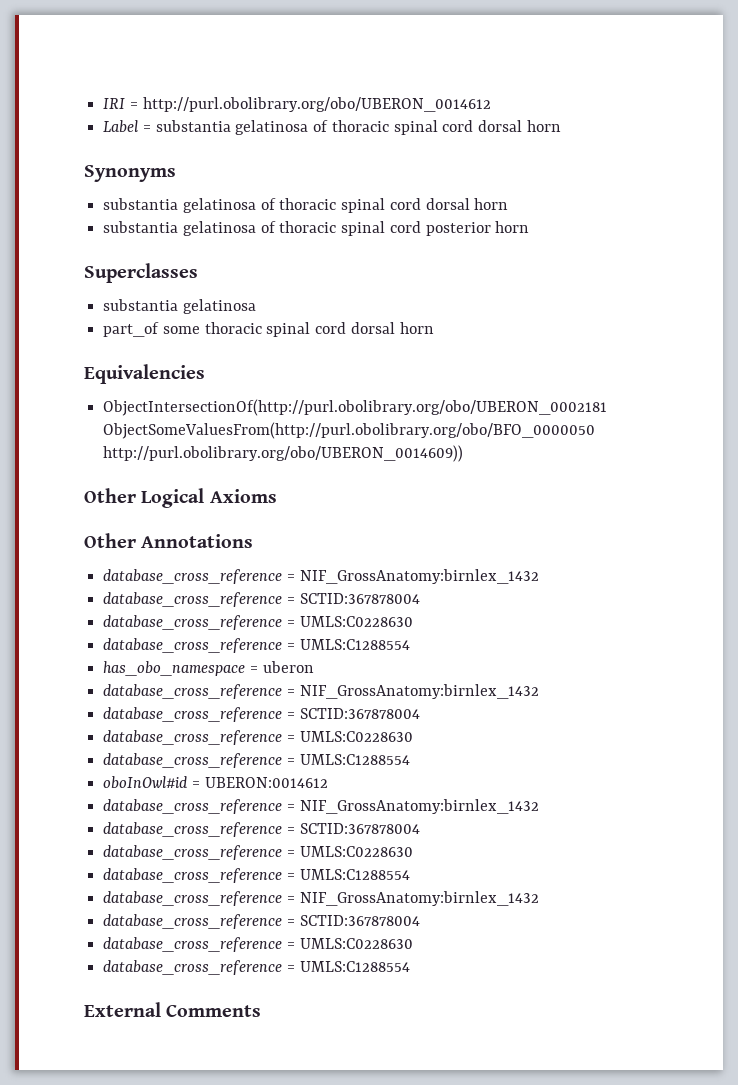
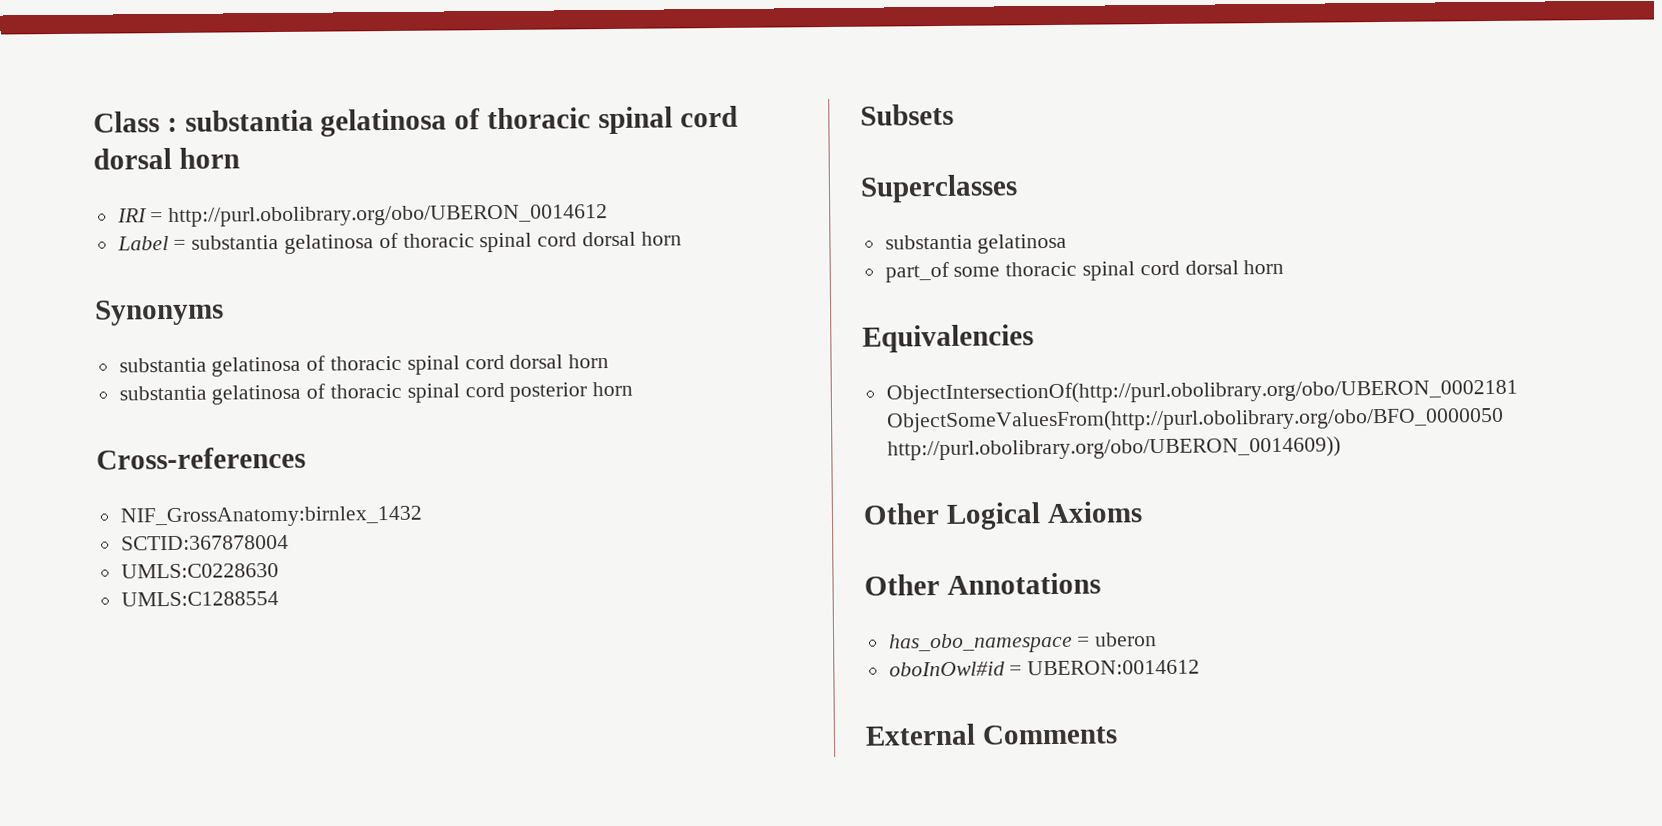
(103, 103) none -> [93,105,738,137] [93,147,240,170] Class : substantia gelatinosa of thoracic spinal cord dorsal horn //
(530, 227) none -> [96,446,306,470] [119,505,422,528] [120,534,289,551] [120,563,279,579] [120,591,279,607] [860,103,954,126] // Cross-references // NIF_GrossAnatomy:birnlex_1432 // SCTID:367878004 // UMLS:C0228630 // UMLS:C1288554 // Subsets
[103,569,539,584] [103,592,420,607] [103,615,413,630] [103,638,410,653] [103,661,314,676] [103,684,539,699] [103,707,420,722] [103,730,413,745] [103,753,410,768] [103,776,328,789] [103,799,539,814] [103,822,420,837] [103,845,413,860] [103,868,410,883] [103,891,539,906] [103,914,420,929] [103,937,413,952] [103,960,410,975] database_cross_reference = NIF_GrossAnatomy:birnlex_1432 // database_cross_reference = SCTID:367878004 // database_cross_reference = UMLS:C0228630 // database_cross_reference = UMLS:C1288554 // has_obo_namespace = uberon // database_cross_reference = NIF_GrossAnatomy:birnlex_1432 // database_cross_reference = SCTID:367878004 // database_cross_reference = UMLS:C0228630 // database_cross_reference = UMLS:C1288554 // oboInOwl#id = UBERON:0014612 // database_cross_reference = NIF_GrossAnatomy:birnlex_1432 // database_cross_reference = SCTID:367878004 // database_cross_reference = UMLS:C0228630 // database_cross_reference = UMLS:C1288554 // database_cross_reference = NIF_GrossAnatomy:birnlex_1432 // database_cross_reference = SCTID:367878004 // database_cross_reference = UMLS:C0228630 // database_cross_reference = UMLS:C1288554 -> [888,632,1158,654] [888,659,1201,677] has_obo_namespace = uberon // oboInOwl#id = UBERON:0014612

